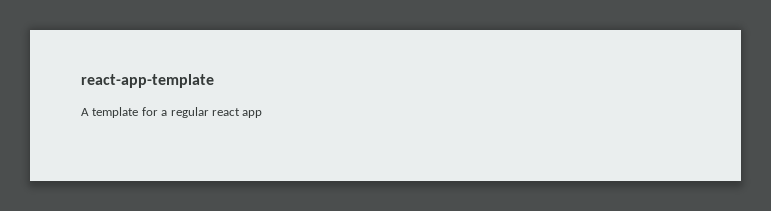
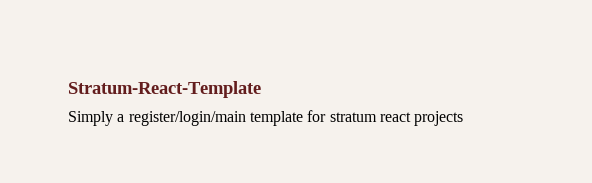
[81,74,214,88] [81,107,263,118] react-app-template // A template for a regular react app -> [68,81,261,98] [68,110,464,126] Stratum-React-Template // Simply a register/login/main template for stratum react projects

